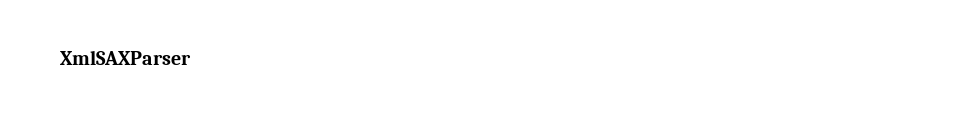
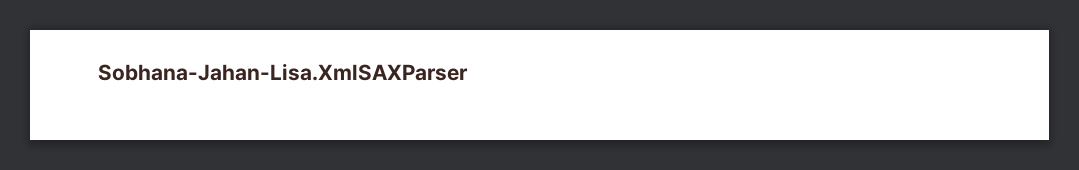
[60,50,191,65] XmlSAXParser -> [98,63,468,81] Sobhana-Jahan-Lisa.XmlSAXParser

